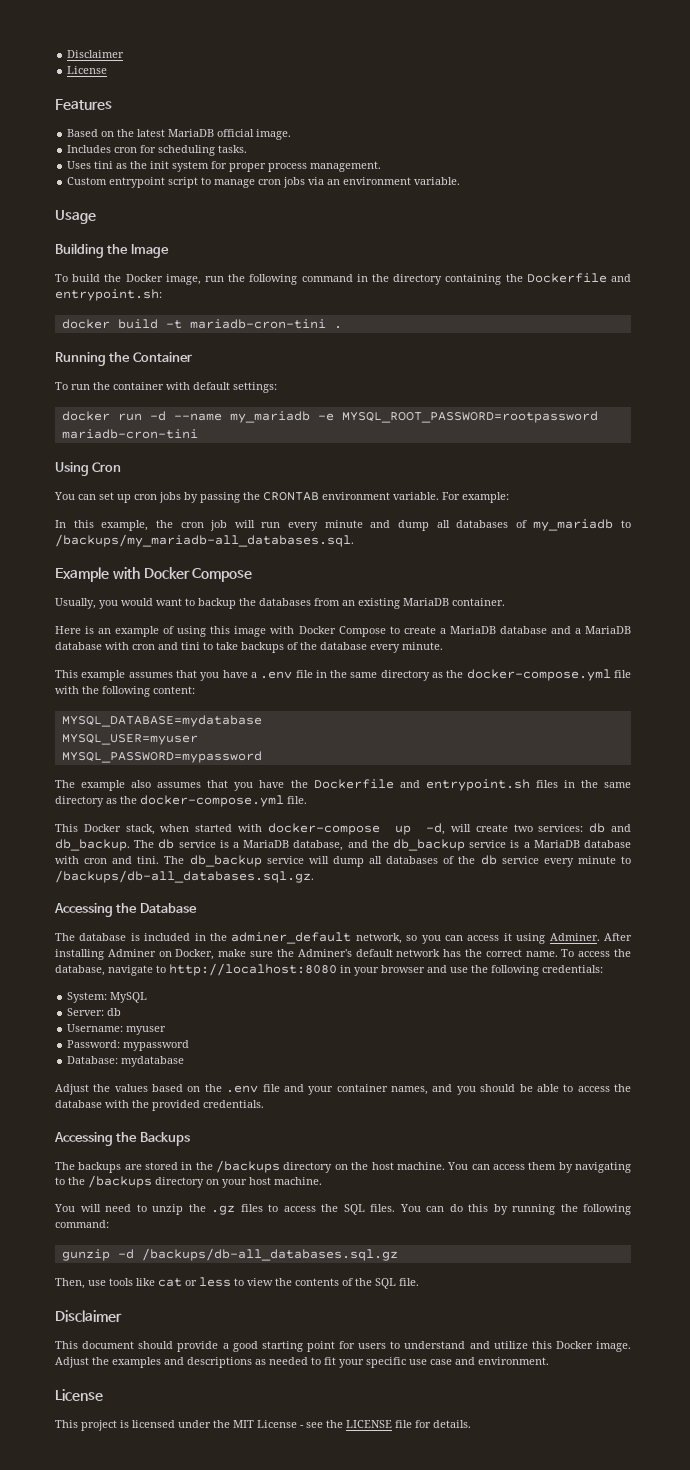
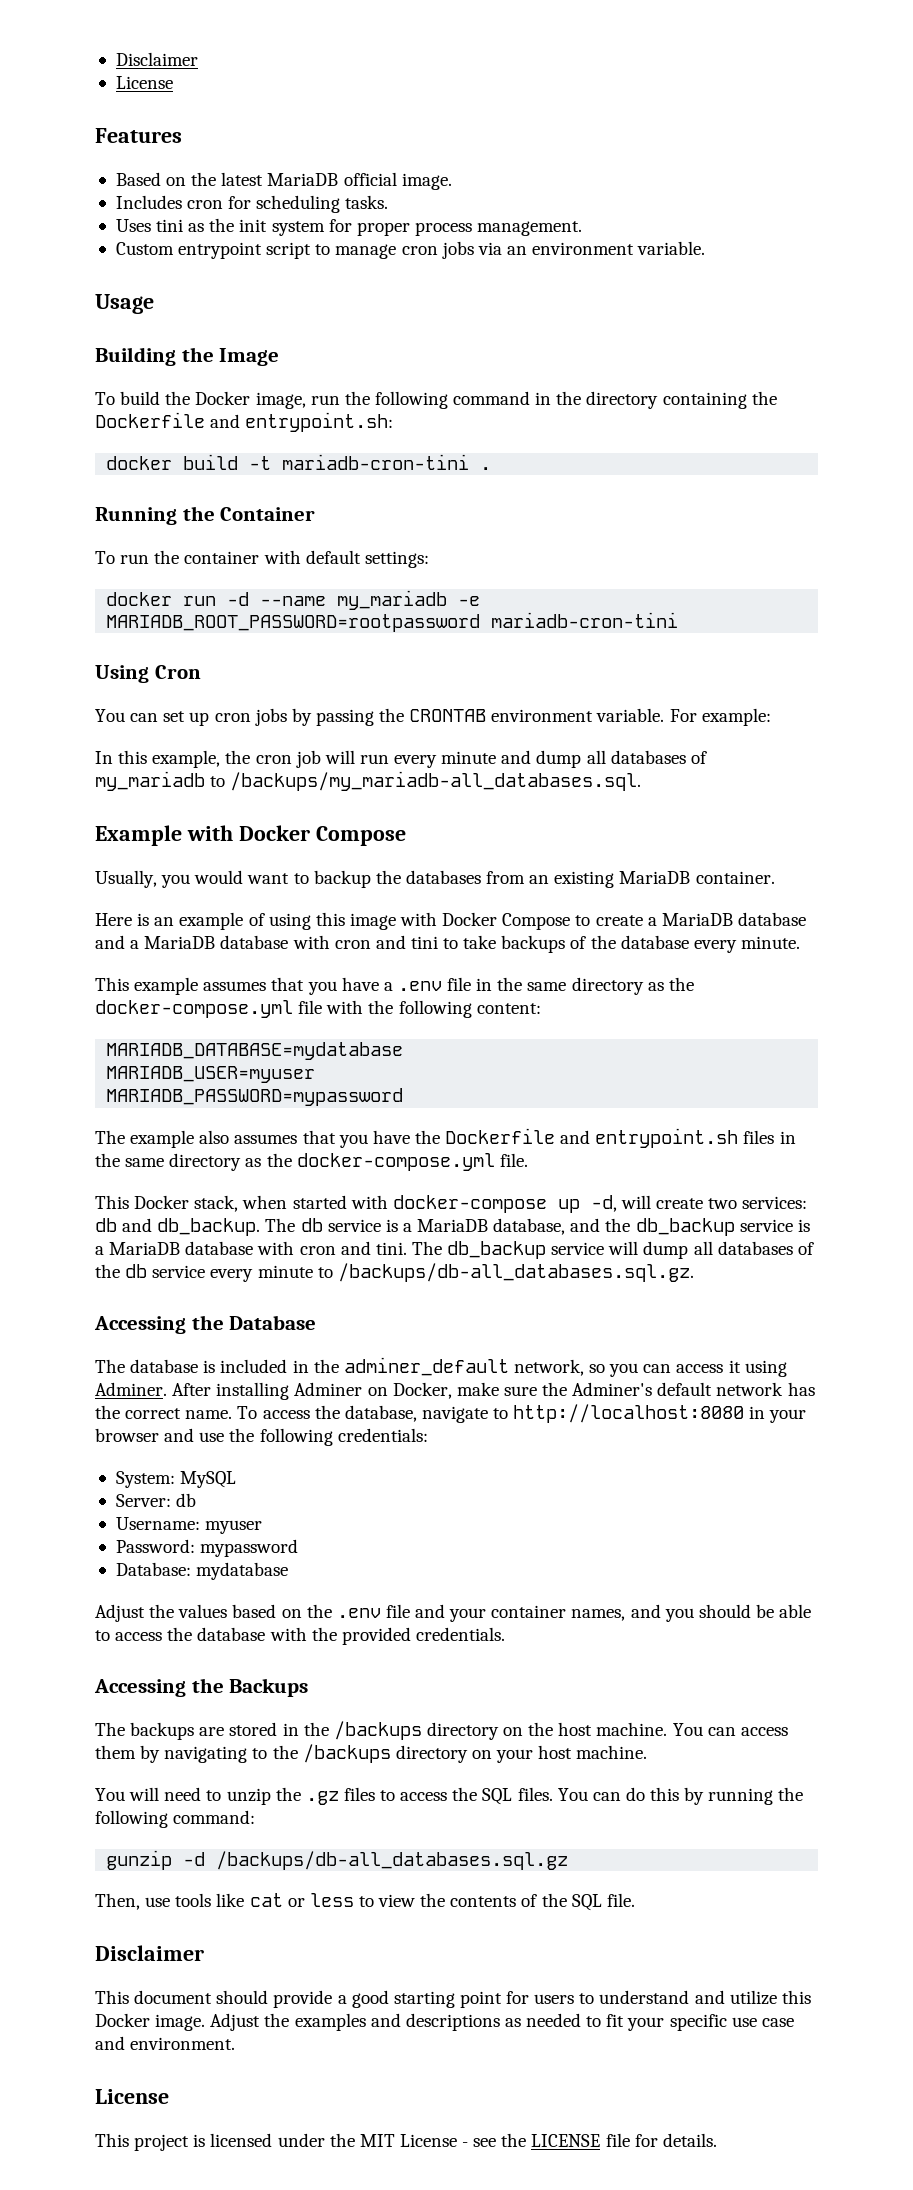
[341,411,598,423] MYSQL_ROOT_PASSWORD=rootpassword -> [106,614,481,632] MARIADB_ROOT_PASSWORD=rootpassword
[61,715,262,727] [61,734,198,745] [61,751,262,763] MYSQL_DATABASE=mydatabase // MYSQL_USER=myuser // MYSQL_PASSWORD=mypassword -> [106,1042,404,1060] [106,1066,316,1083] [106,1088,404,1106] MARIADB_DATABASE=mydatabase // MARIADB_USER=myuser // MARIADB_PASSWORD=mypassword

